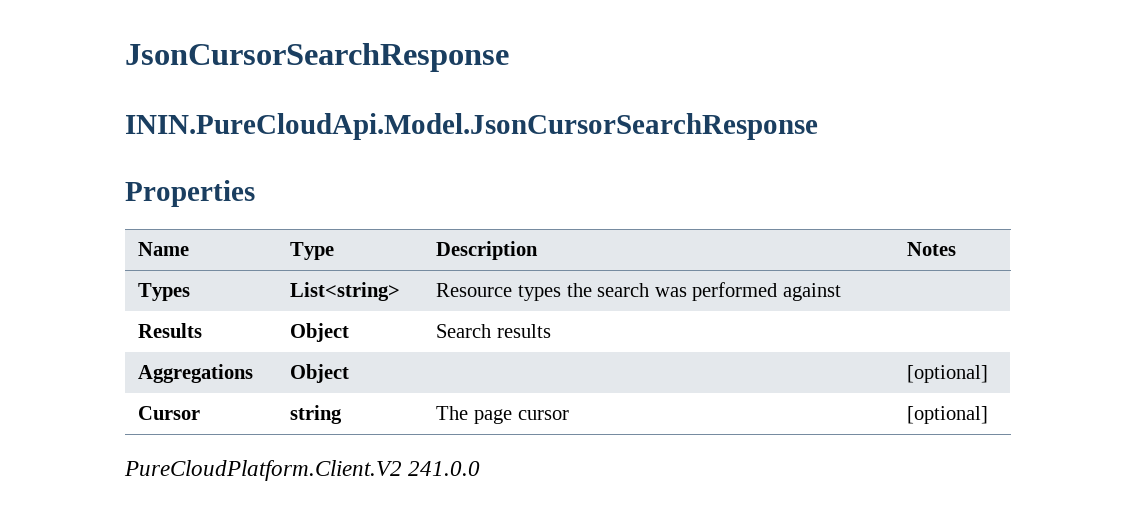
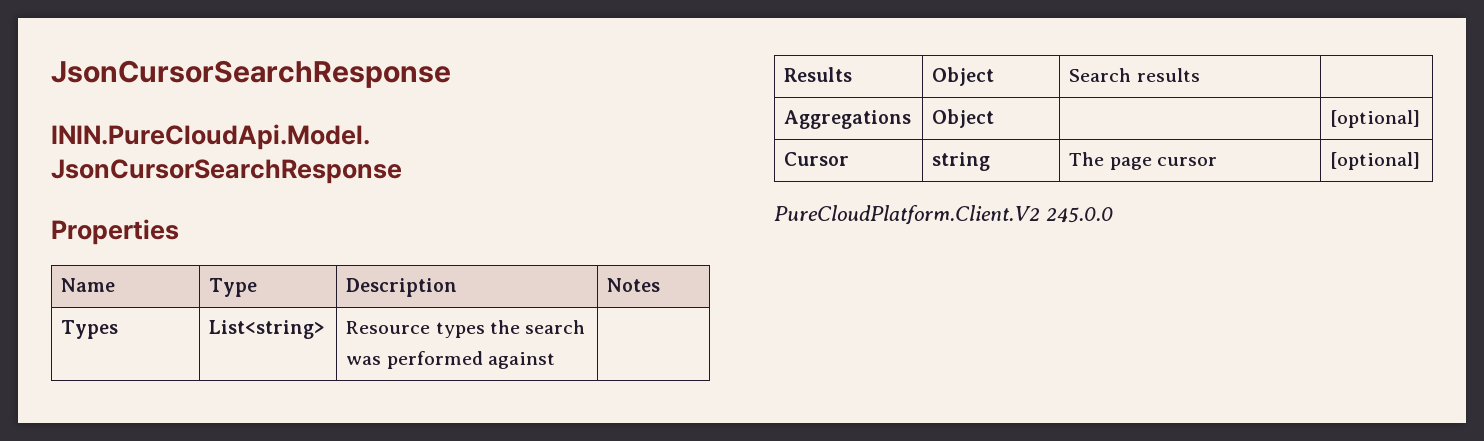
[408,461,481,476] 241.0.0 -> [1045,207,1113,223] 245.0.0

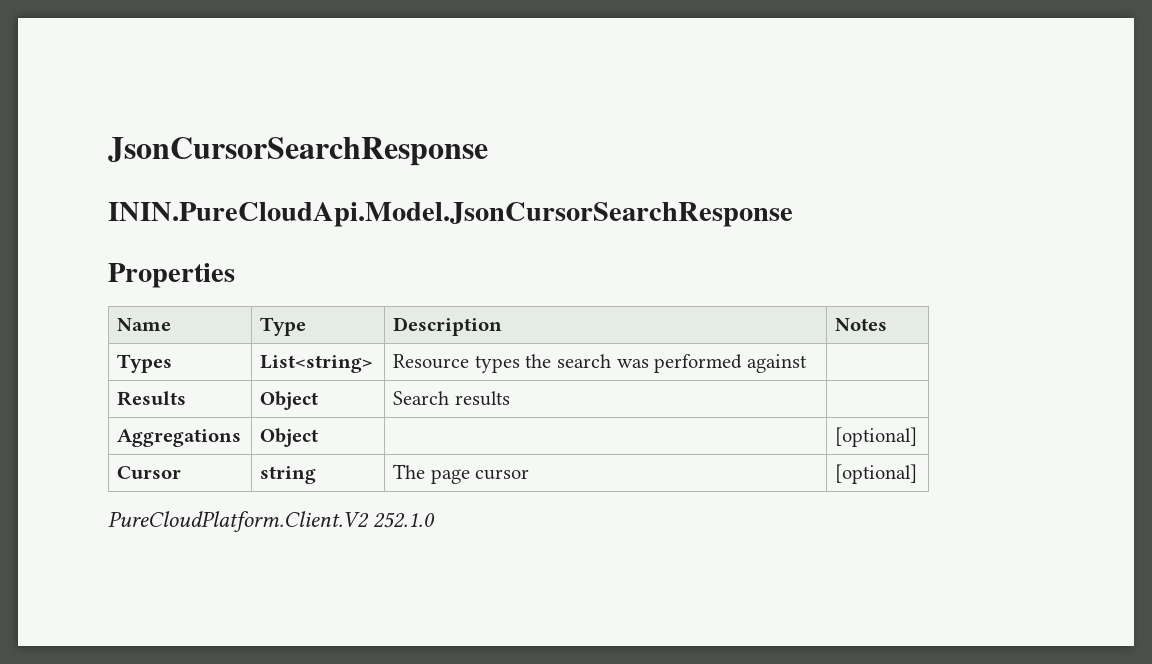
[1045,207,1113,223] 245.0.0 -> [373,512,436,528] 252.1.0

